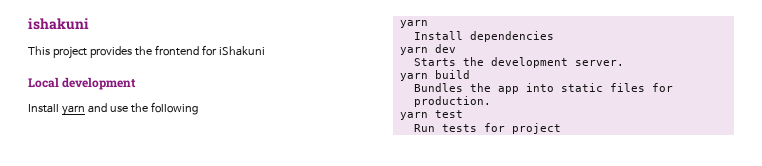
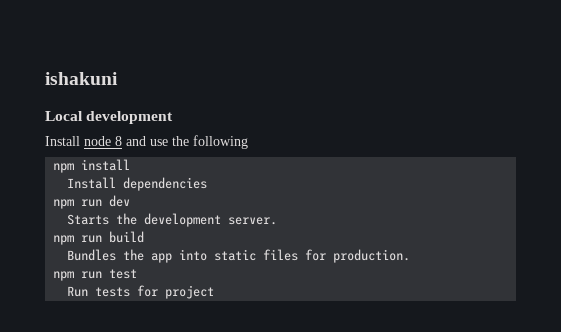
[28,45,265,59] // This project provides the frontend for iShakuni -> (118, 78) none
[61,105,85,116] yarn -> [84,136,122,146] node 8
[399,20,428,28] yarn -> [53,159,131,173] npm install
[399,47,428,55] yarn -> [53,199,103,209] npm run
[399,73,428,81] yarn -> [53,235,103,245] npm run
[399,112,428,120] yarn -> [53,271,103,281] npm run

